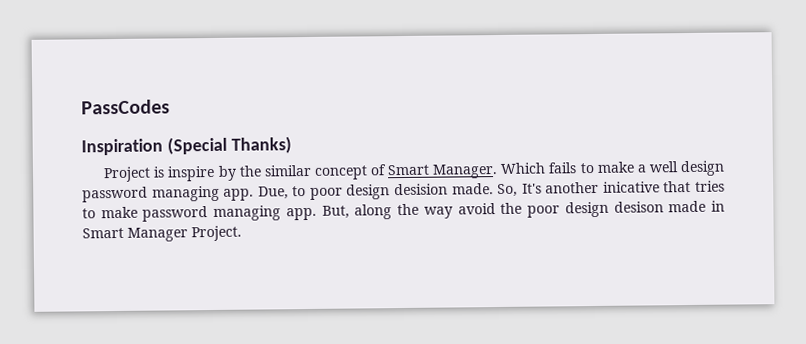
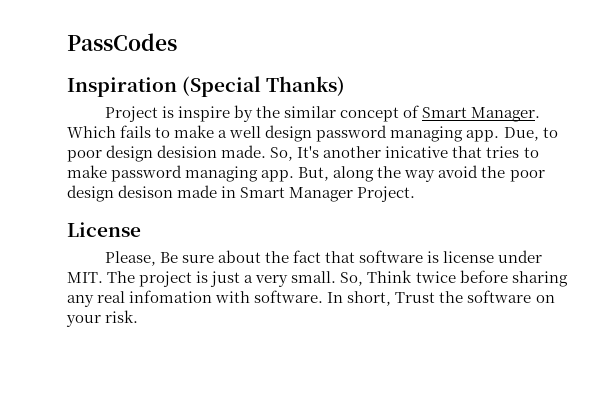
(242, 233) none -> [67,222,141,237] [104,250,543,266] [67,270,568,287] [67,290,555,307] [66,310,139,327] // License // Please, Be sure about the fact that software is license under MIT. The project is just a very small. So, Think twice before sharing any real infomation with software. In short, Trust the software on your risk.

